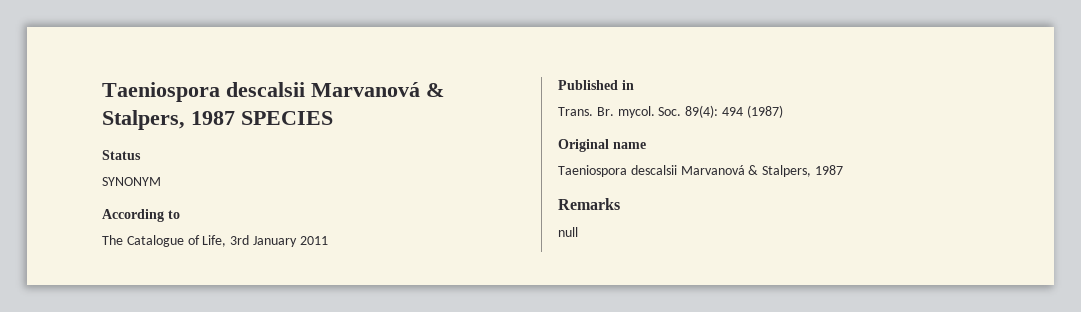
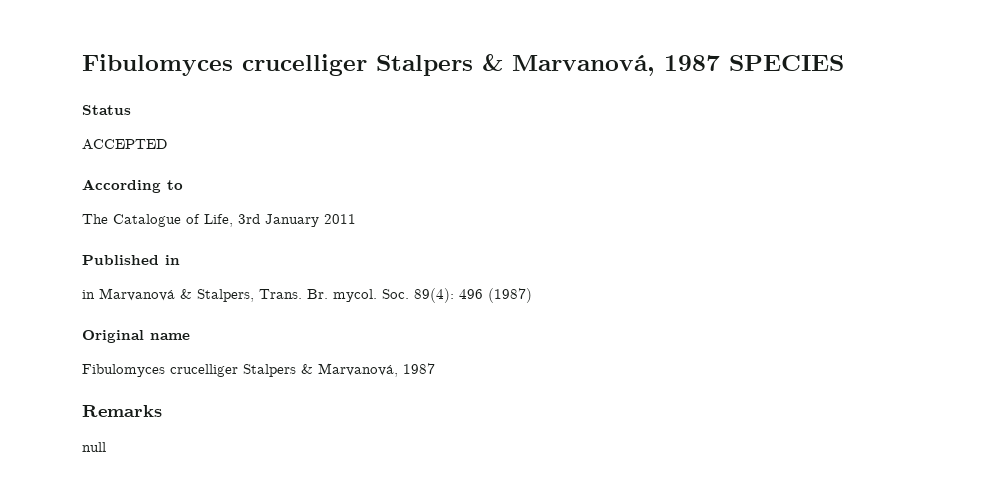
[102,82,444,102] [102,110,185,130] Taeniospora descalsii Marvanová & Stalpers, -> [82,54,655,76] Fibulomyces crucelliger Stalpers & Marvanová,
[102,177,161,186] SYNONYM -> [82,139,167,150] ACCEPTED
(634, 85) none -> [82,288,254,302] in Marvanová & Stalpers,
[721,107,743,116] 494 -> [459,289,483,299] 496
[558,165,812,177] Taeniospora descalsii Marvanová & Stalpers, -> [82,363,398,377] Fibulomyces crucelliger Stalpers & Marvanová,

